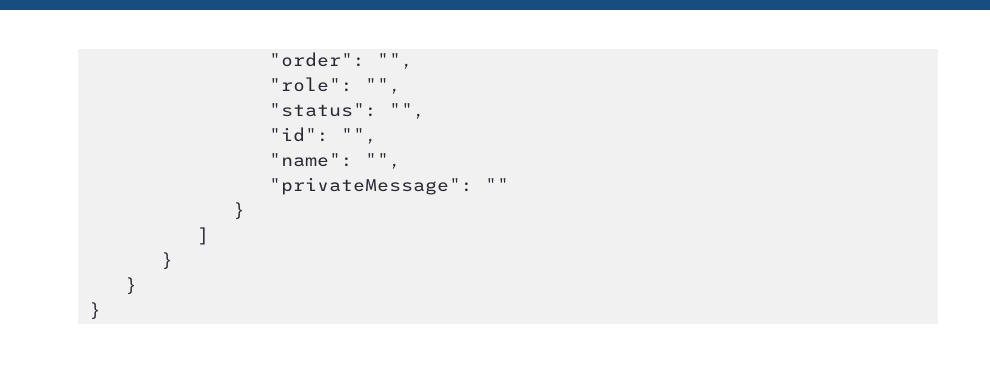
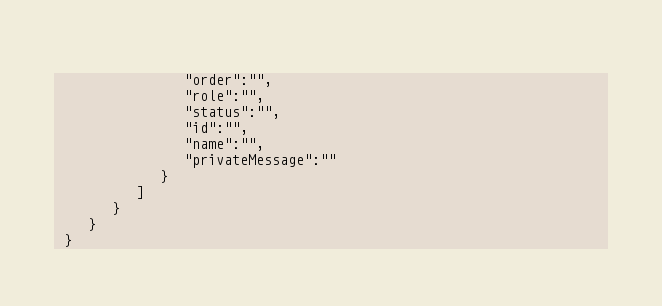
[268,52,413,69] [268,77,401,94] [268,103,425,119] [268,127,377,144] [268,153,401,169] [268,177,509,195] "order": "", // "role": "", // "status": "", // "id": "", // "name": "", // "privateMessage": "" -> [183,74,272,87] [183,90,264,103] [183,106,280,119] [183,122,248,135] [183,138,264,151] [183,154,336,168] "order":"", // "role":"", // "status":"", // "id":"", // "name":"", // "privateMessage":""

